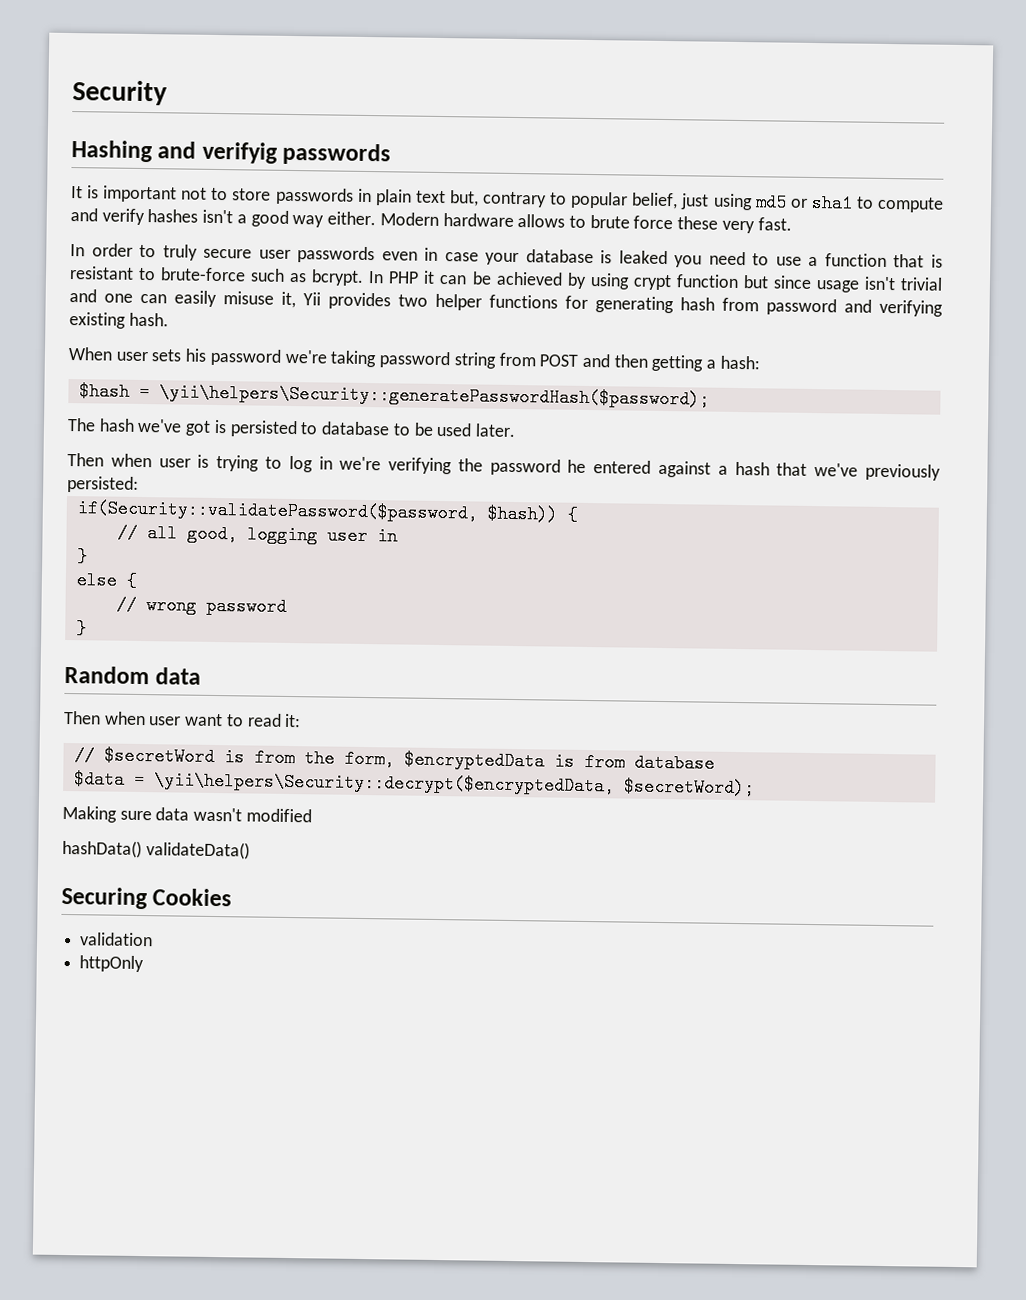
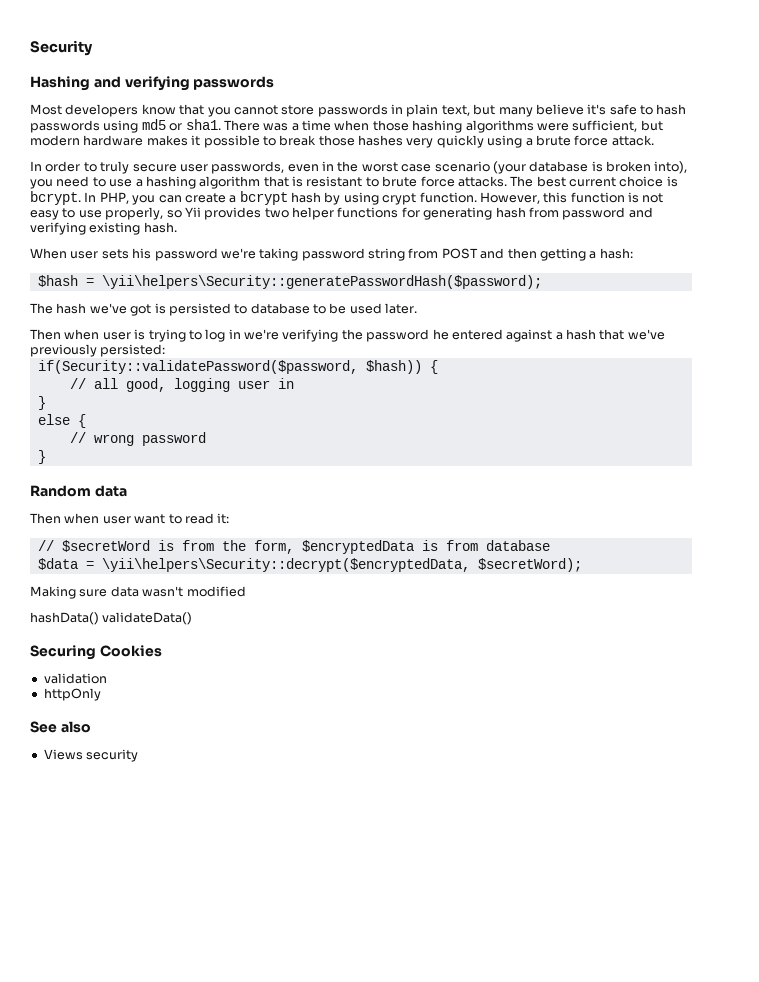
[201,141,278,164] verifyig -> [124,76,190,91] verifying
[71,185,944,213] [70,208,792,234] It is important not to store passwords in plain text but, contrary to popular belief, just using md5 or sha1 to compute and verify hashes isn't a good way either. Modern hardware allows to brute force these very fast. -> [30,104,687,117] [30,119,663,133] [30,135,654,148] Most developers know that you cannot store passwords in plain text, but many believe it's safe to hash passwords using md5 or sha1. There was a time when those hashing algorithms were sufficient, but modern hardware makes it possible to break those hashes very quickly using a brute force attack.
[297,246,376,264] passwords -> [211,161,285,174] passwords,
[444,249,668,266] case your database is leaked -> [337,161,688,174] the worst case scenario (your database is broken into),
[824,253,887,267] function -> [145,176,261,189] hashing algorithm
[160,267,943,293] [69,289,296,309] brute-force such as bcrypt. In PHP it can be achieved by using crypt function but since usage isn't trivial and one can easily misuse it, -> [382,176,678,187] [30,191,664,205] [30,207,182,220] brute force attacks. The best current choice is bcrypt. In PHP, you can create a bcrypt hash by using crypt function. However, this function is not easy to use properly, so
(145, 964) none -> [30,721,91,733] [43,749,139,762] // See also // Views security

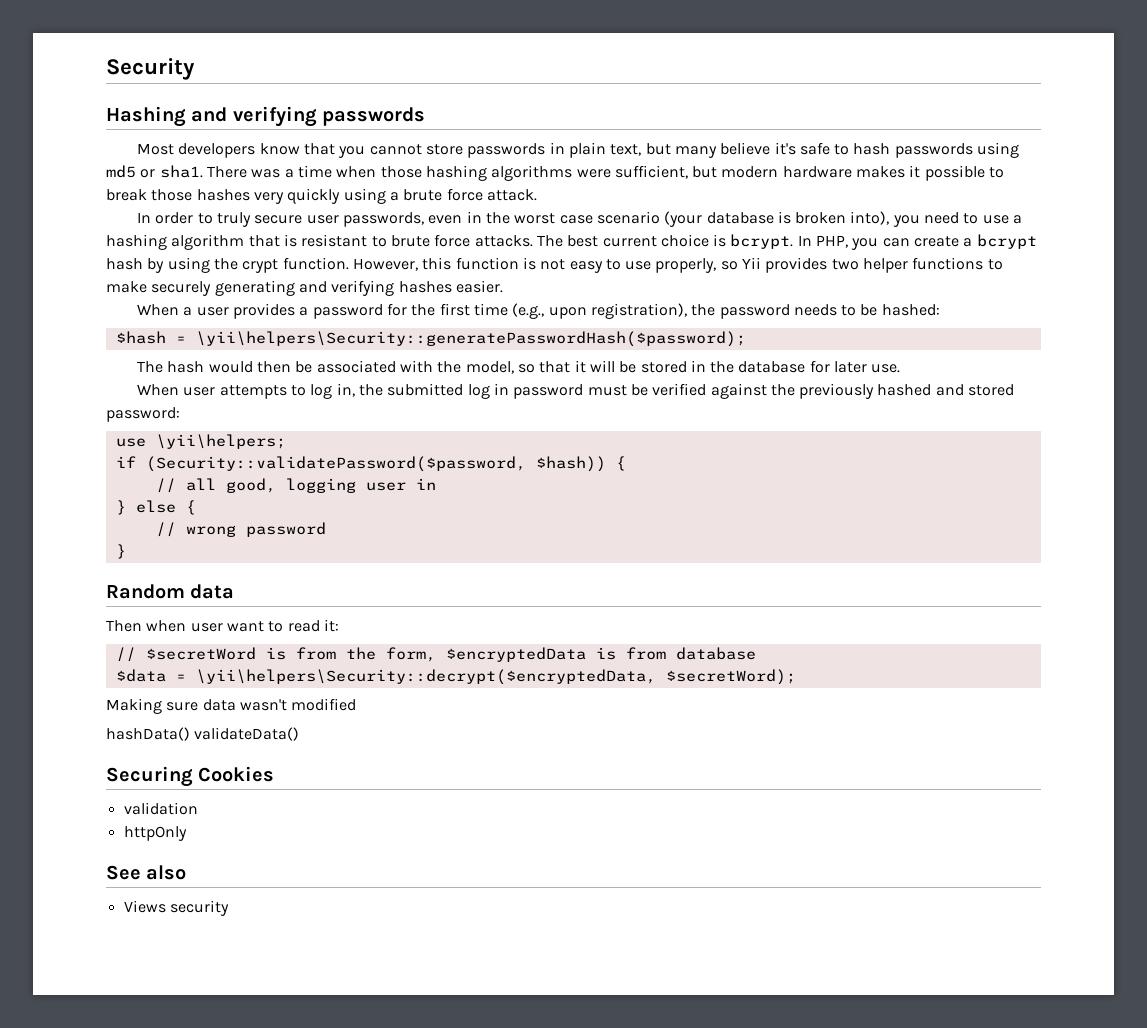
(379, 198) none -> [213,258,238,270] the
[401,207,653,220] [30,222,177,235] [30,248,633,261] for generating hash from password and verifying existing hash. // When user sets his password we're taking password string from POST and then getting a hash: -> [987,259,1003,270] [106,280,503,296] [137,303,940,319] to make securely generating and verifying hashes easier. // When a user provides a password for the first time (e.g., upon registration), the password needs to be hashed:
[89,303,418,316] [30,329,665,342] [30,344,166,357] [37,360,358,374] we've got is persisted to database to be used later. // Then when user is trying to log in we're verifying the password he entered against a hash that we've previously persisted: // if(Security::validatePassword($password, -> [208,360,901,374] [137,383,1015,399] [106,407,180,422] [115,434,286,449] [115,456,526,472] would then be associated with the model, so that it will be stored in the database for later use. // When user attempts to log in, the submitted log in password must be verified against the previously hashed and stored password: // use \yii\helpers; // if (Security::validatePassword($password,
(46, 403) // -> (126, 507) none

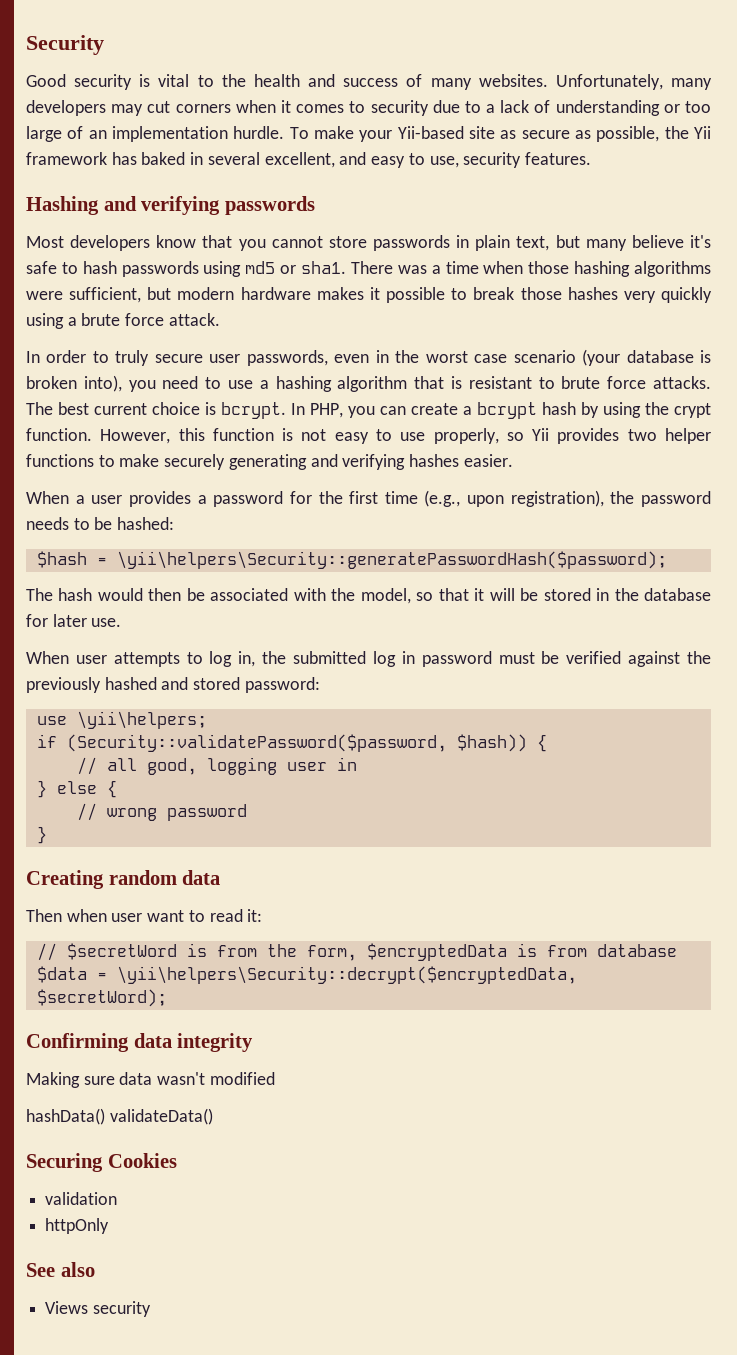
(195, 69) none -> [26,74,712,90] [26,100,711,116] [26,126,711,142] [26,152,591,168] // Good security is vital to the health and success of many websites. Unfortunately, many developers may cut corners when it comes to security due to a lack of understanding or too large of an implementation hurdle. To make your Yii-based site as secure as possible, the Yii framework has baked in several excellent, and easy to use, security features.
[106,584,185,599] Random -> [26,870,177,889] Creating random
(796, 677) none -> [26,1033,254,1052] // Confirming data integrity

